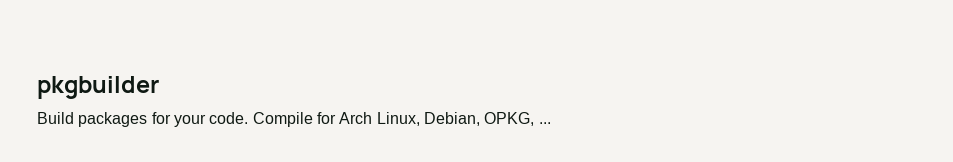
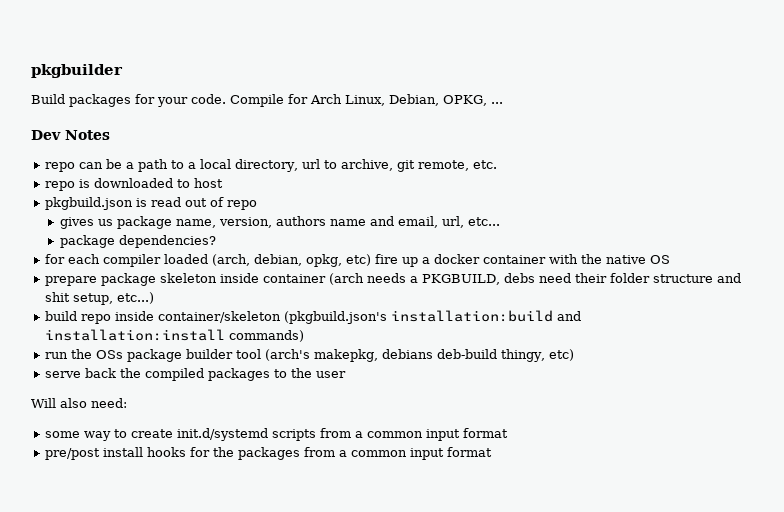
(551, 123) none -> [31,130,110,140] [44,159,497,172] [44,178,223,191] [44,197,257,210] [59,216,500,229] [59,235,216,248] [44,254,670,267] [44,273,741,286] [44,292,154,305] [44,310,581,324] [44,329,304,342] [44,349,574,362] [44,368,346,381] [31,398,127,408] [44,428,508,441] [44,447,492,460] // Dev Notes // repo can be a path to a local directory, url to archive, git remote, etc. // repo is downloaded to host // pkgbuild.json is read out of repo // gives us package name, version, authors name and email, url, etc... // package dependencies? // for each compiler loaded (arch, debian, opkg, etc) fire up a docker container with the native OS // prepare package skeleton inside container (arch needs a PKGBUILD, debs need their folder structure and shit setup, etc...) // build repo inside container/skeleton (pkgbuild.json's installation:build and installation:install commands) // run the OSs package builder tool (arch's makepkg, debians deb-build thingy, etc) // serve back the compiled packages to the user // Will also need: // some way to create init.d/systemd scripts from a common input format // pre/post install hooks for the packages from a common input format

